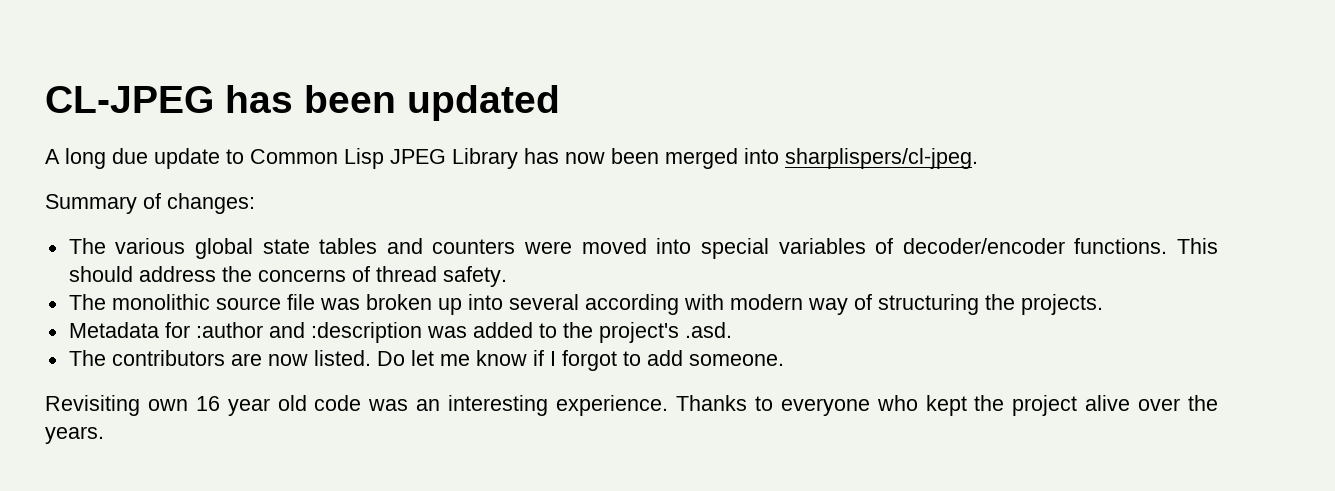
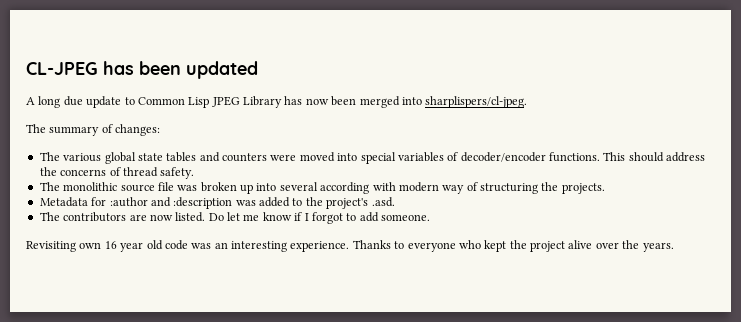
[45,194,137,214] Summary -> [26,124,100,136] The summary

